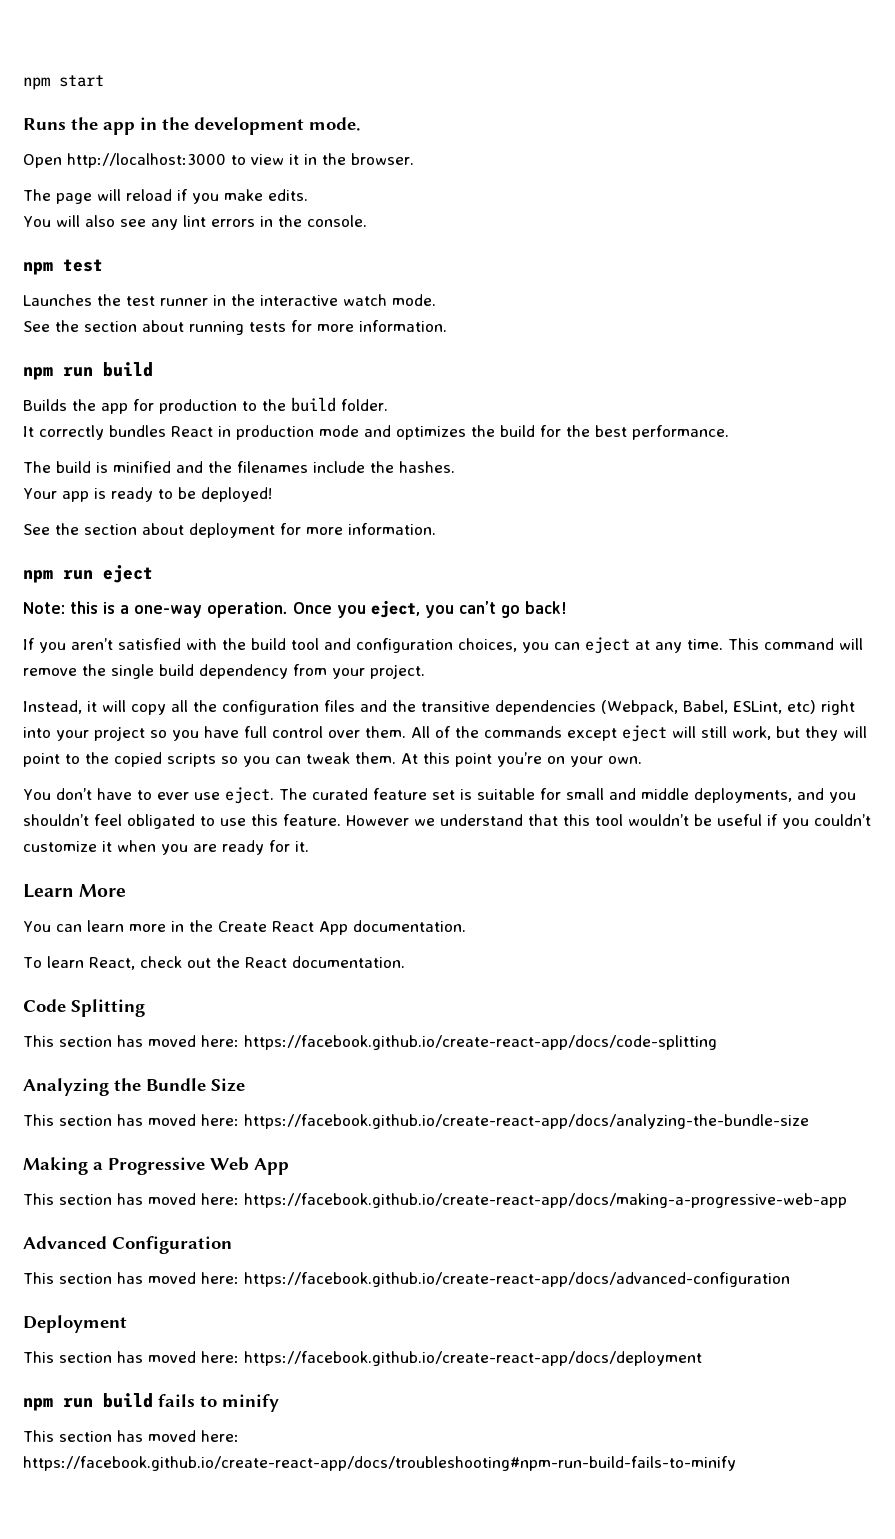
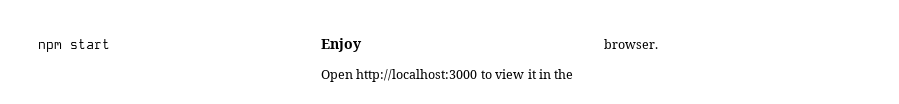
[23,117,361,135] Runs the app in the development mode. -> [321,38,362,52] Enjoy
[23,189,308,204] [23,215,367,230] [23,259,103,275] [23,294,436,306] [23,320,447,335] [23,362,153,380] [23,397,388,414] [23,425,729,440] [23,461,455,473] [23,487,272,502] [23,523,436,538] [23,565,153,583] [23,600,567,618] [23,637,863,654] [23,664,425,679] [23,700,855,715] [23,725,867,742] [23,752,642,767] [23,787,856,804] [23,814,871,829] [23,840,309,855] [23,884,127,898] [23,920,466,935] [23,956,405,970] [23,999,145,1017] [23,1035,717,1050] [23,1078,245,1096] [23,1114,809,1129] [23,1157,289,1175] [23,1193,847,1208] [23,1236,232,1254] [23,1272,790,1287] [23,1315,127,1333] [23,1351,702,1366] [23,1393,279,1412] [23,1430,239,1442] [23,1456,736,1471] // The page will reload if you make edits. // You will also see any lint errors in the console. // npm test // Launches the test runner in the interactive watch mode. // See the section about running tests for more information. // npm run build // Builds the app for production to the build folder. // It correctly bundles React in production mode and optimizes the build for the best performance. // The build is minified and the filenames include the hashes. // Your app is ready to be deployed! // See the section about deployment for more information. // npm run eject // Note: this is a one-way operation. Once you eject, you can’t go back! // If you aren’t satisfied with the build tool and configuration choices, you can eject at any time. This command will remove the single build dependency from your project. // Instead, it will copy all the configuration files and the transitive dependencies (Webpack, Babel, ESLint, etc) right into your project so you have full control over them. All of the commands except eject will still work, but they will point to the copied scripts so you can tweak them. At this point you’re on your own. // You don’t have to ever use eject. The curated feature set is suitable for small and middle deployments, and you shouldn’t feel obligated to use this feature. However we understand that this tool wouldn’t be useful if you couldn’t customize it when you are ready for it. // Learn More // You can learn more in the Create React App documentation. // To learn React, check out the React documentation. // Code Splitting // This section has moved here: https://facebook.github.io/create-react-app/docs/code-splitting // Analyzing the Bundle Size // This section has moved here: https://facebook.github.io/create-react-app/docs/analyzing-the-bundle-size // Making a Progressive Web App // This section has moved here: https://facebook.github.io/create-react-app/docs/making-a-progressive-web-app // Advanced Configuration // This section has moved here: https://facebook.github.io/create-react-app/docs/advanced-configuration // Deployment // This section has moved here: https://facebook.github.io/create-react-app/docs/deployment // npm run build fails to minify // This section has moved here: https://facebook.github.io/create-react-app/docs/troubleshooting#npm-run-build-fails-to-minify -> (658, 44) none

